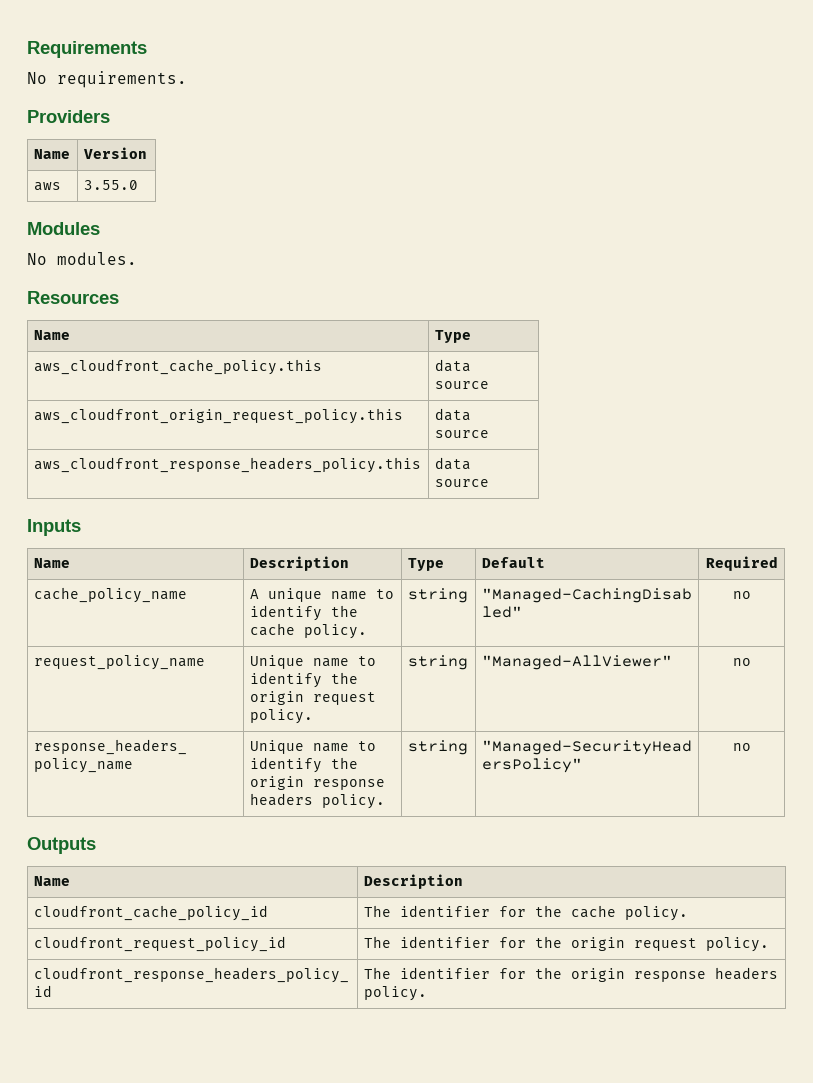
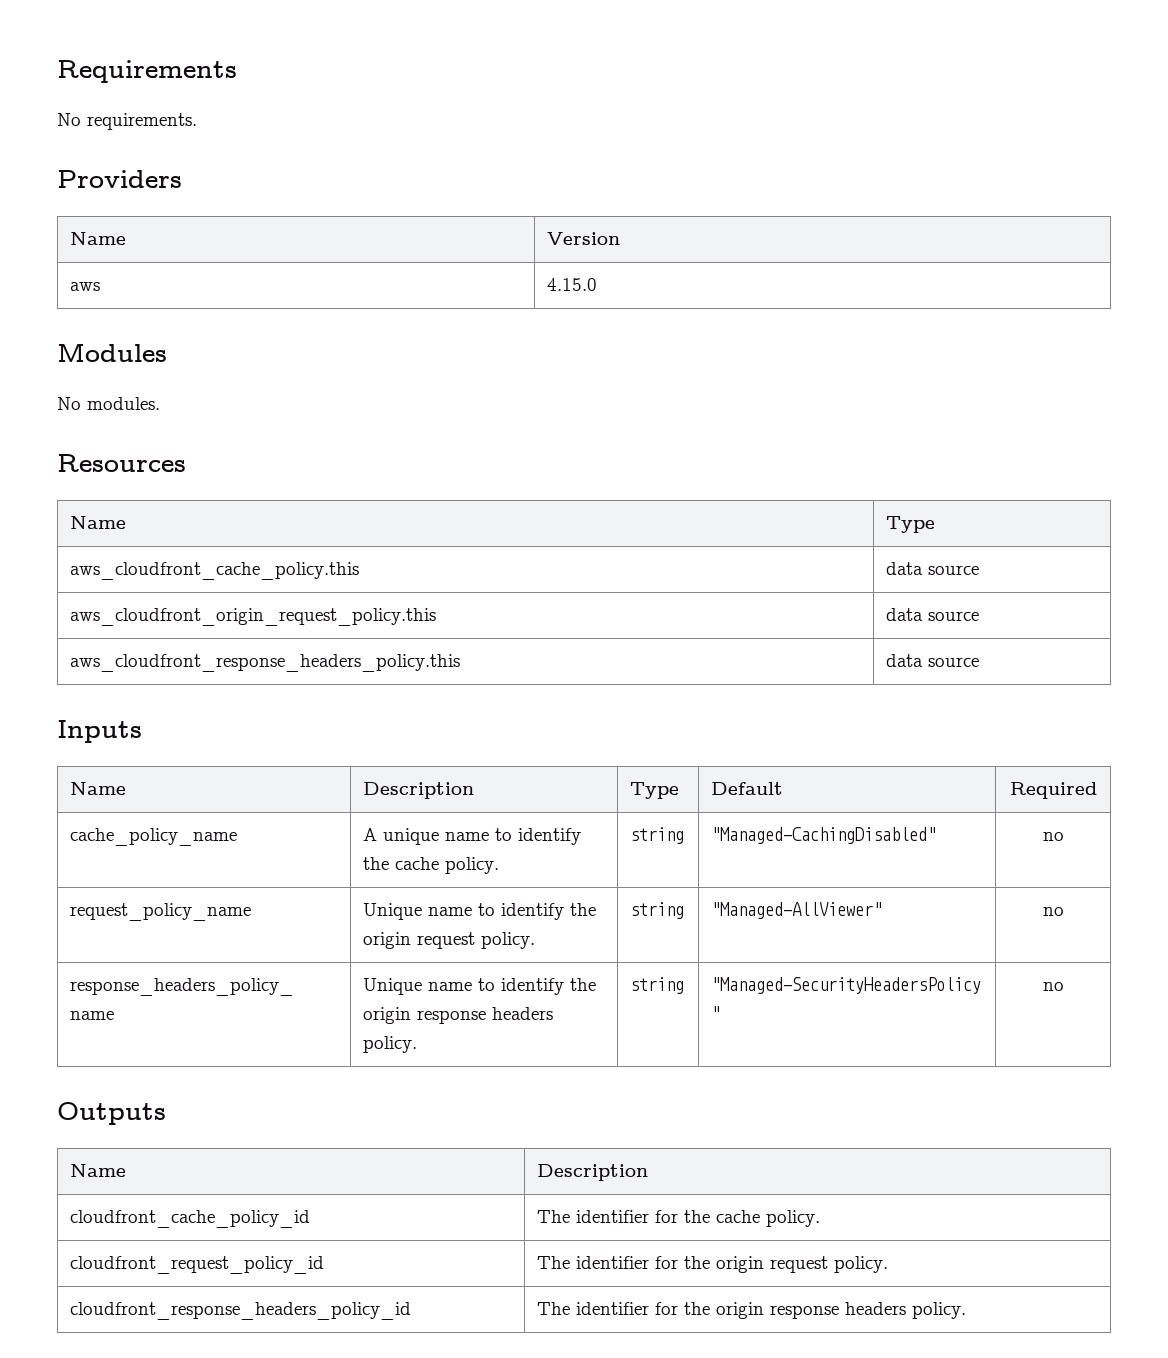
[83,180,138,190] 3.55.0 -> [547,278,598,291] 4.15.0

